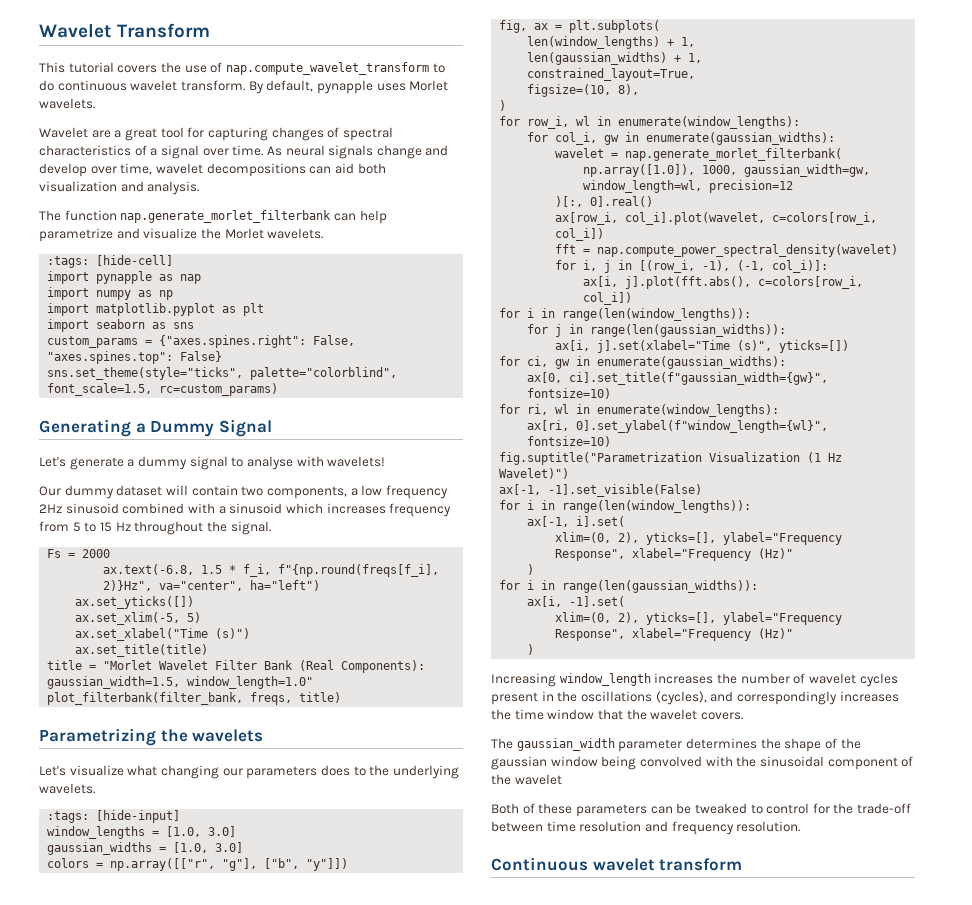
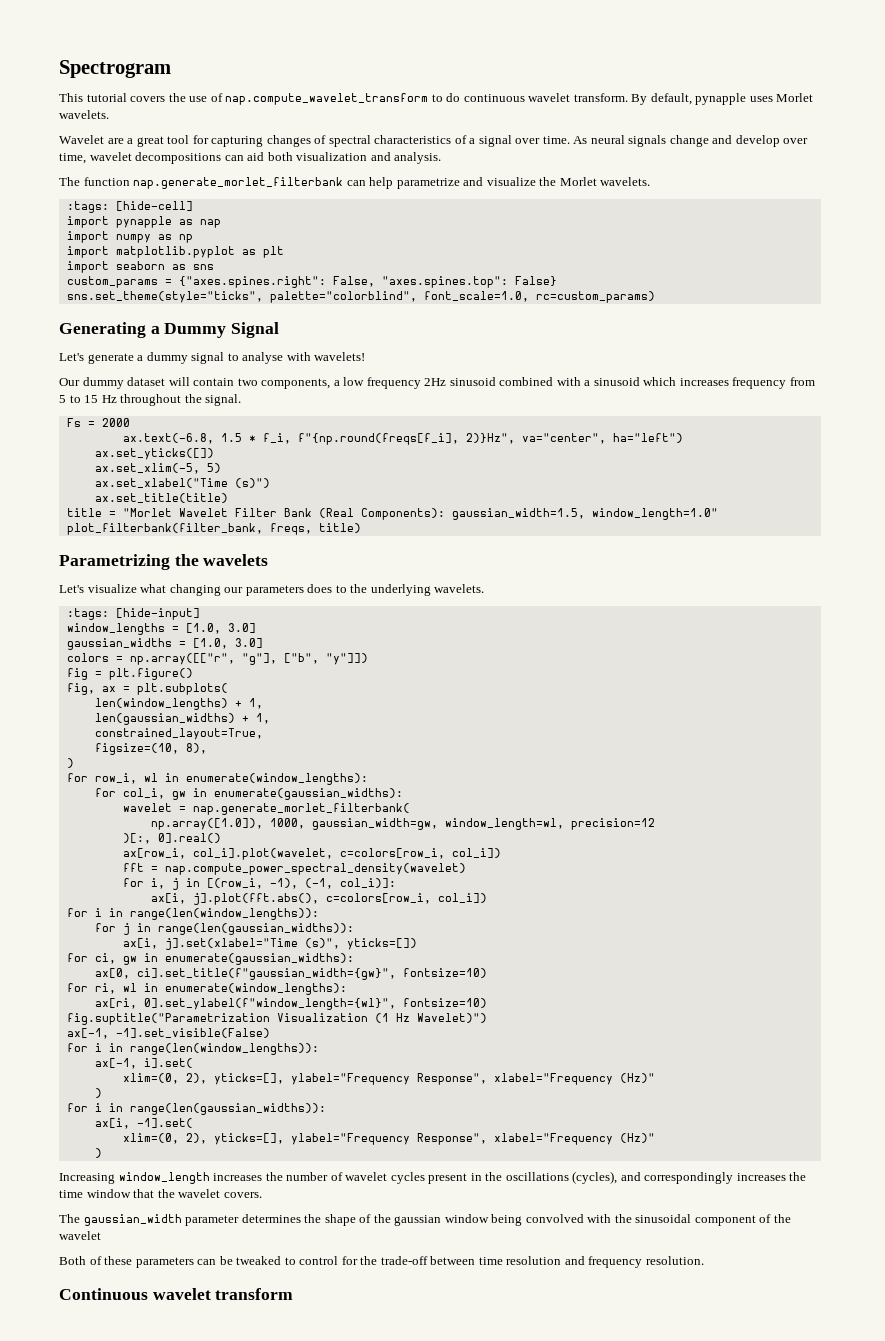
[39,23,211,38] Wavelet Transform -> [59,60,171,78] Spectrogram
[47,383,153,396] font_scale=1.5, -> [423,291,529,302] font_scale=1.0,
(349, 864) none -> [66,668,193,680] // fig = plt.figure()

